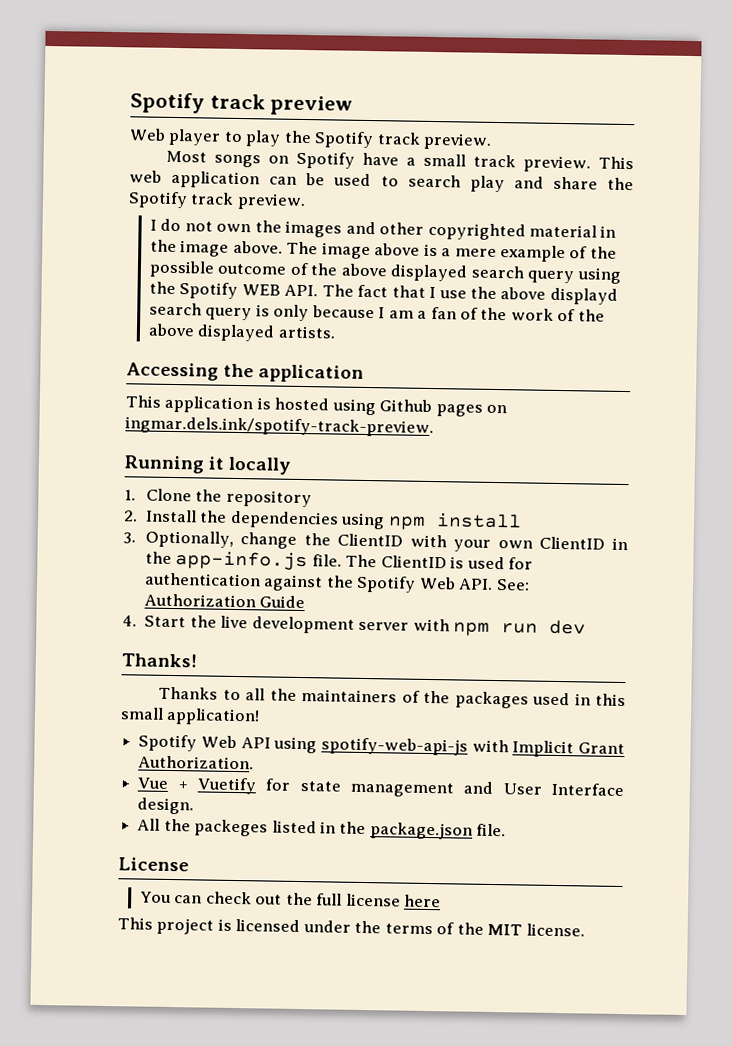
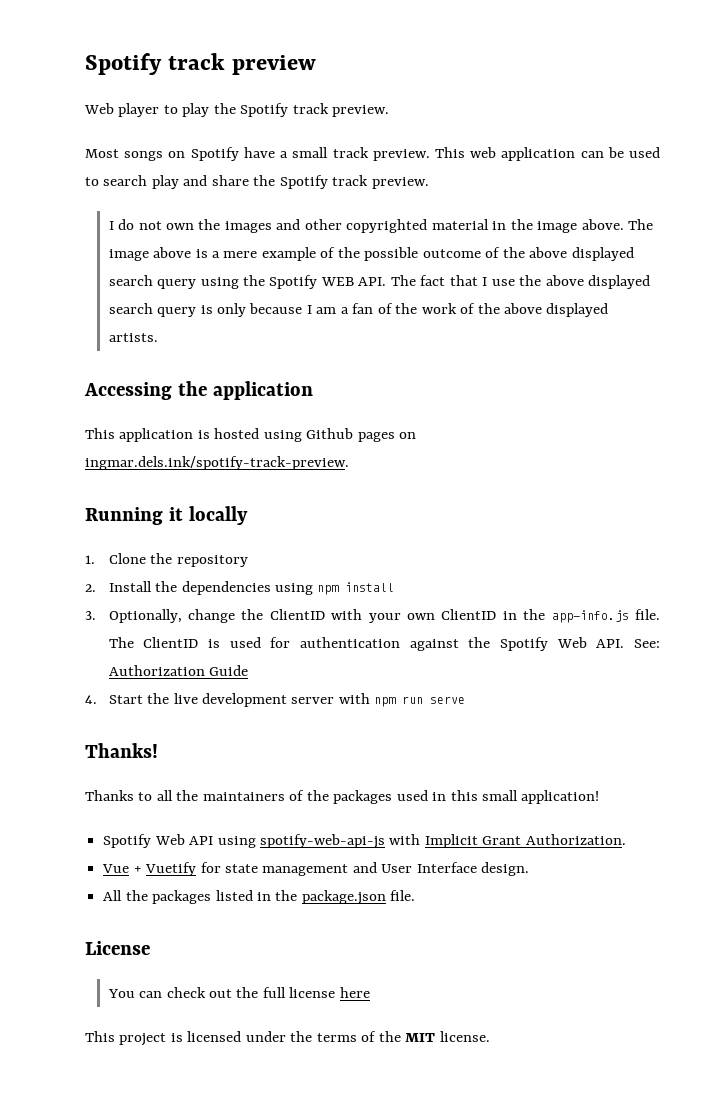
[549,287,618,305] displayd -> [587,275,650,289] displayed
[548,619,586,635] dev -> [430,696,466,704] serve
[194,819,269,837] packeges -> [152,890,212,904] packages

